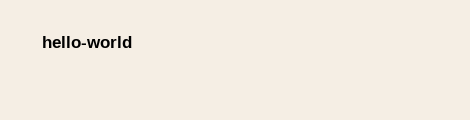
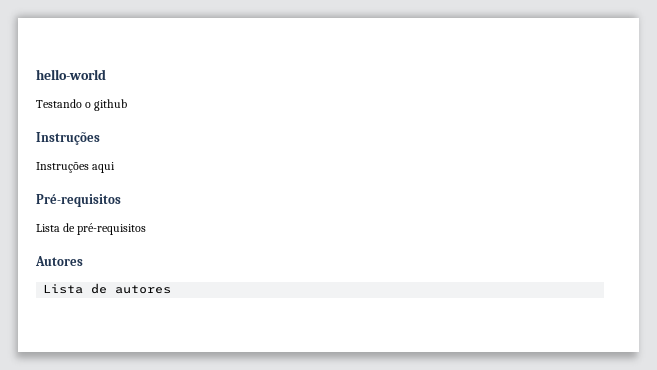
(132, 42) none -> [36,99,128,111] [36,132,100,145] [36,162,116,173] [36,194,121,207] [36,223,147,235] [35,256,83,266] [43,283,172,294] // Testando o github // Instruções // Instruções aqui // Pré-requisitos // Lista de pré-requisitos // Autores // Lista de autores

